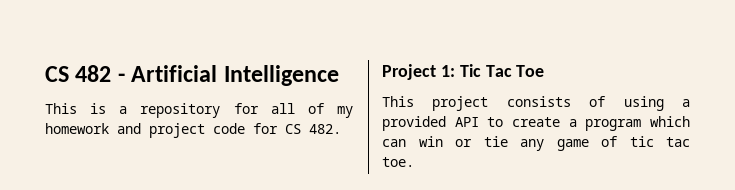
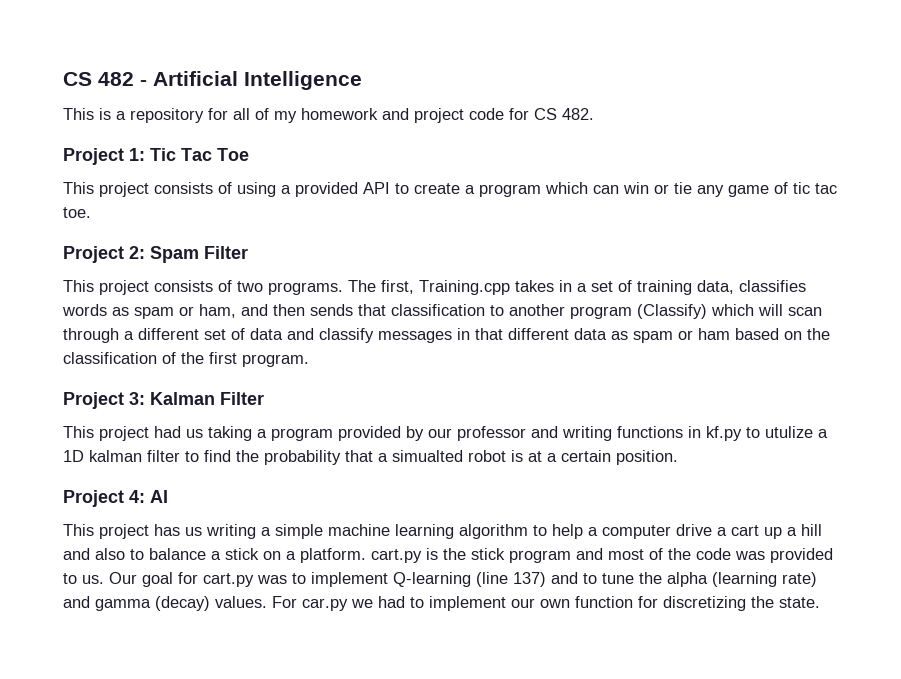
(414, 162) none -> [63,246,248,263] [63,280,806,295] [62,304,822,319] [63,328,830,343] [63,352,309,367] [63,392,264,409] [63,426,828,441] [63,450,678,465] [63,490,168,507] [63,524,822,539] [63,548,833,563] [63,572,817,587] [63,596,820,611] // Project 2: Spam Filter // This project consists of two programs. The first, Training.cpp takes in a set of training data, classifies words as spam or ham, and then sends that classification to another program (Classify) which will scan through a different set of data and classify messages in that different data as spam or ham based on the classification of the first program. // Project 3: Kalman Filter // This project had us taking a program provided by our professor and writing functions in kf.py to utulize a 1D kalman filter to find the probability that a simualted robot is at a certain position. // Project 4: AI // This project has us writing a simple machine learning algorithm to help a computer drive a cart up a hill and also to balance a stick on a platform. cart.py is the stick program and most of the code was provided to us. Our goal for cart.py was to implement Q-learning (line 137) and to tune the alpha (learning rate) and gamma (decay) values. For car.py we had to implement our own function for discretizing the state.

